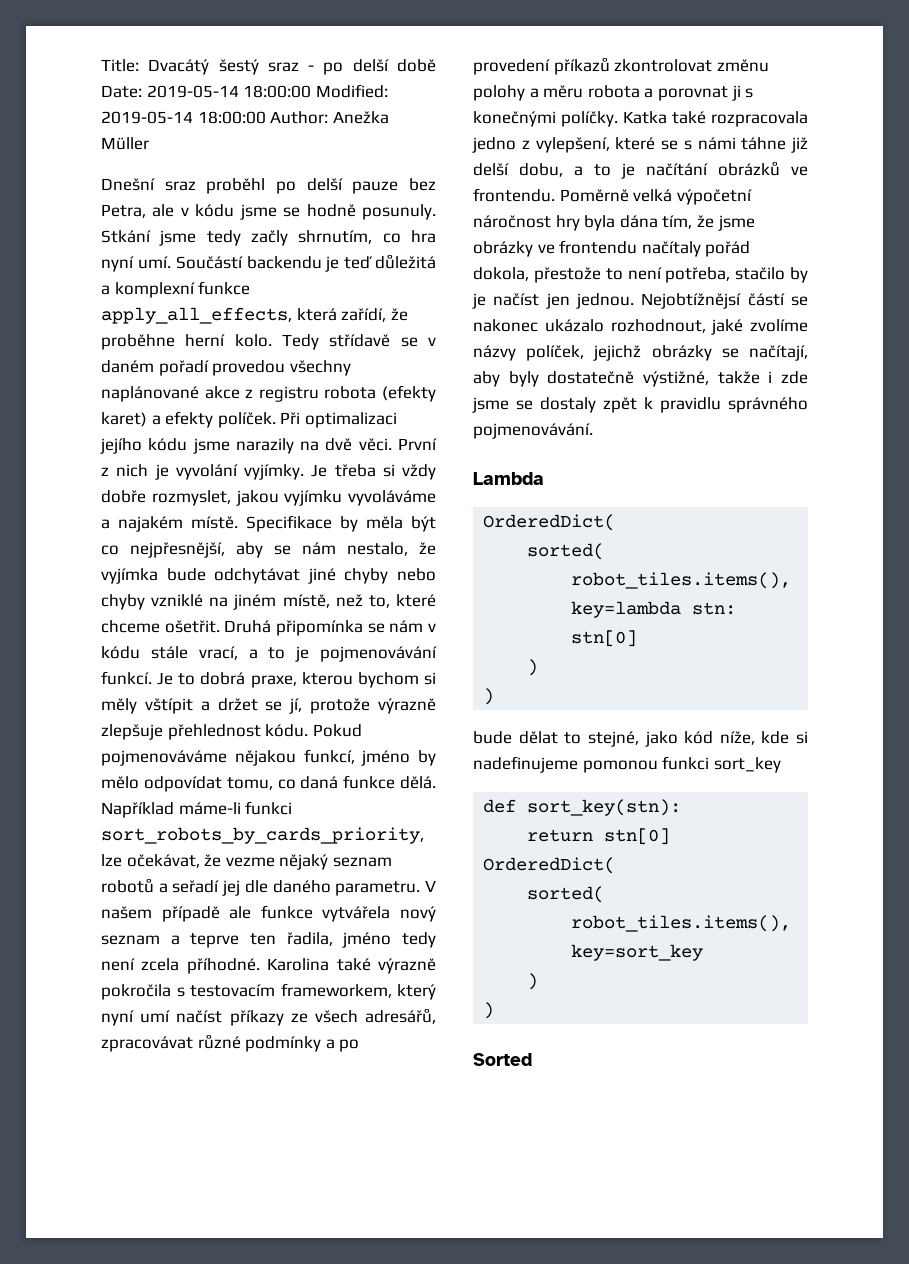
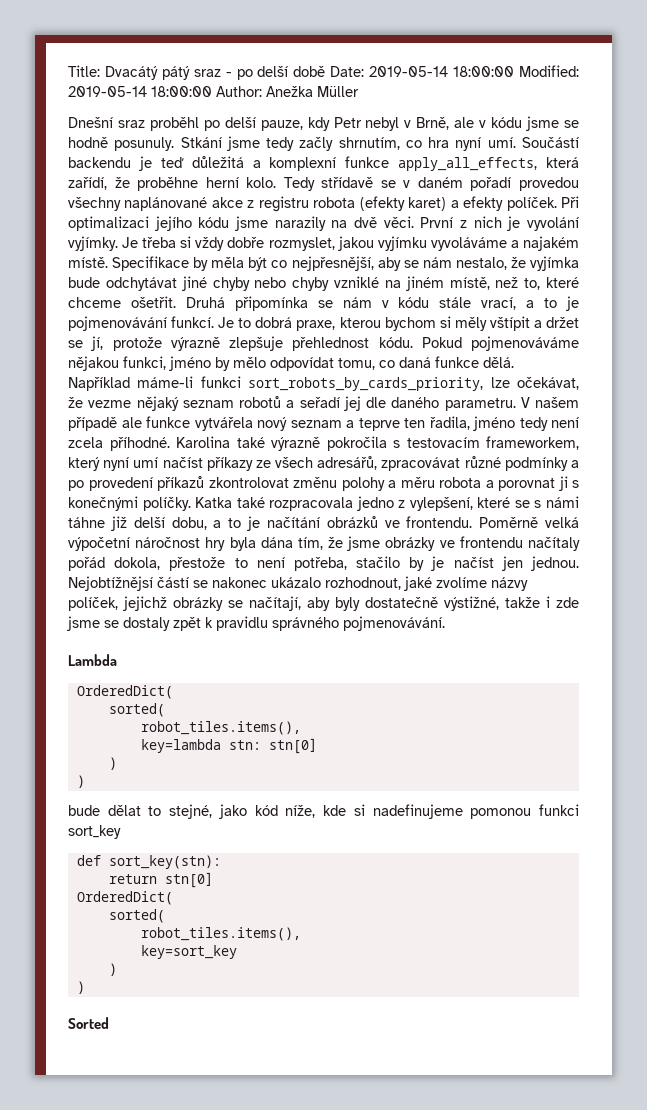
[218,59,259,75] šestý -> [161,66,190,80] pátý
[352,178,436,194] [101,204,146,218] pauze bez Petra, -> [260,117,450,131] pauze, kdy Petr nebyl v Brně,
[303,749,355,764] funkcí, -> [123,356,166,370] funkci,

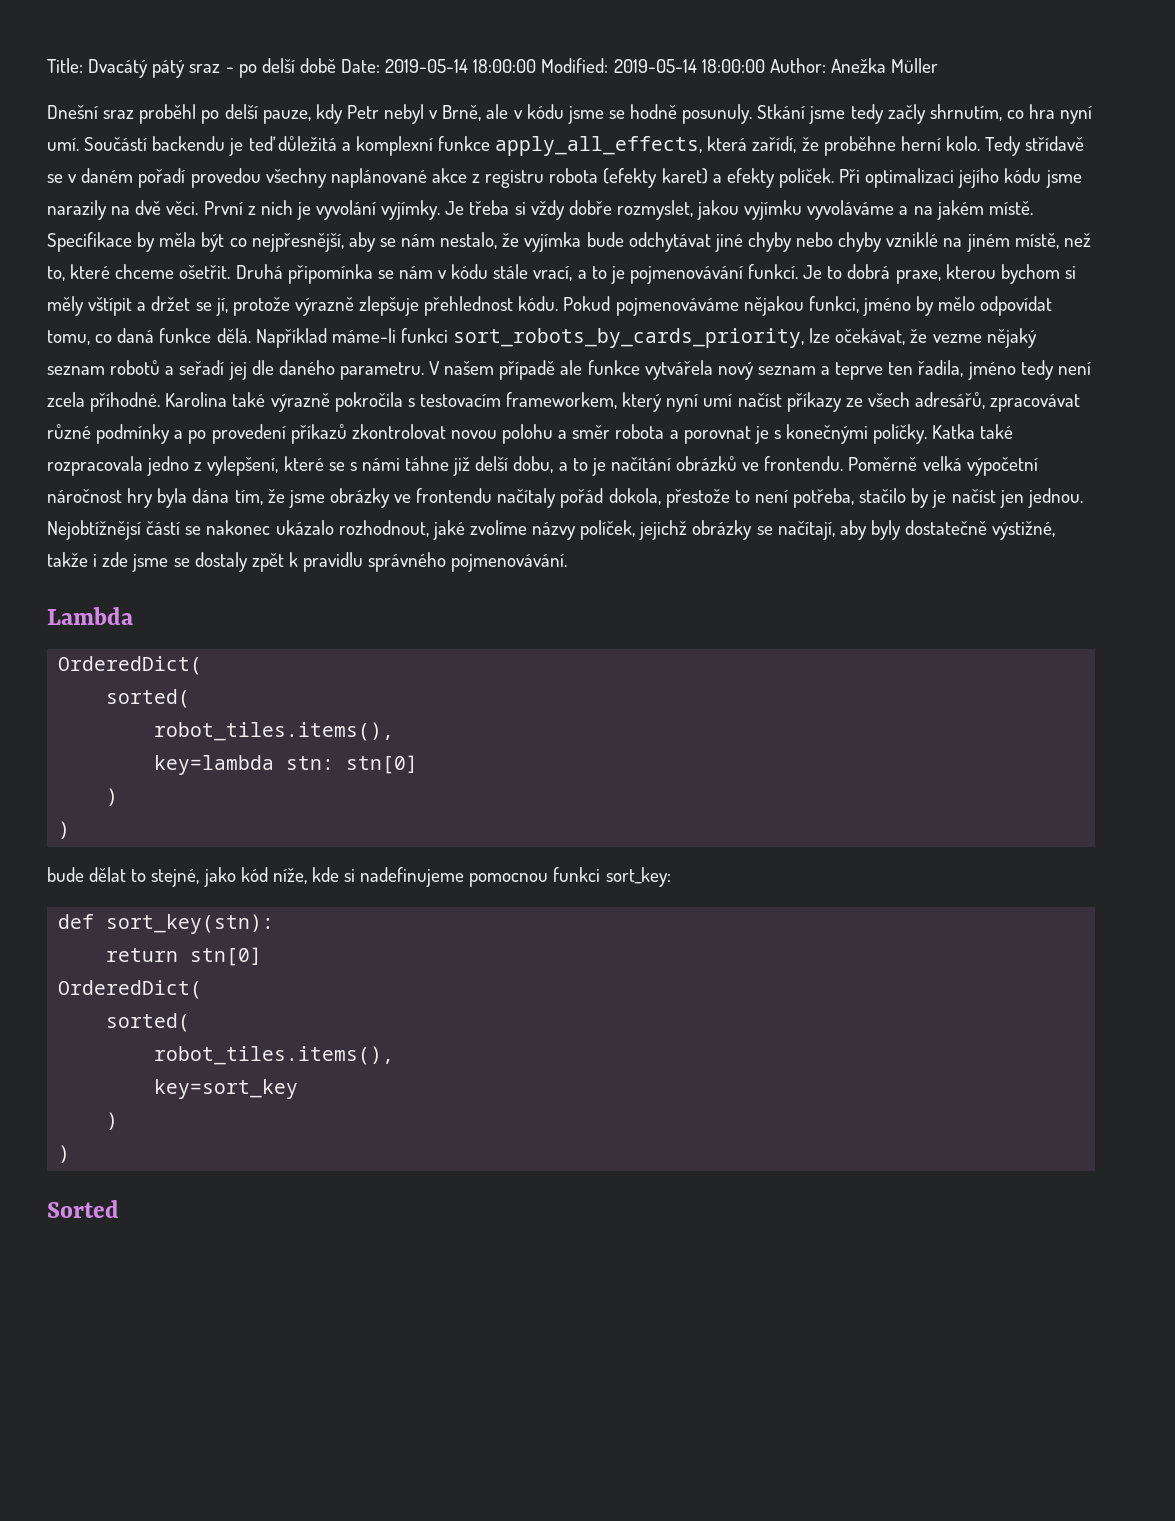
[522,236,579,251] najakém -> [913,200,984,220] na jakém
[293,477,435,491] změnu polohy a měru -> [450,424,611,444] novou polohu a směr
[558,476,568,491] ji -> [754,426,769,444] je
[470,804,579,819] [68,825,121,839] pomonou funkci sort_key -> [469,867,671,887] pomocnou funkci sort_key:

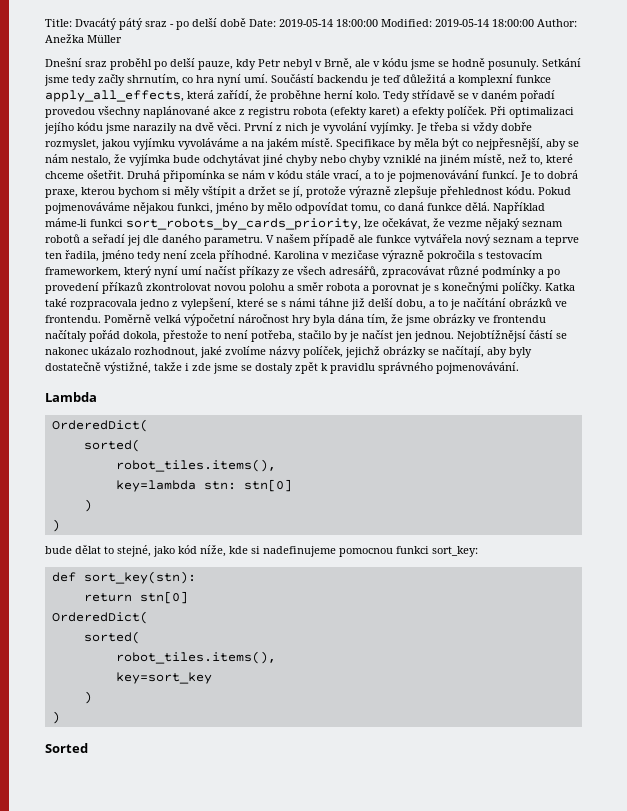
[757,104,806,119] Stkání -> [542,58,581,67] Setkání
[232,392,266,407] také -> [322,250,379,259] v mezičase

